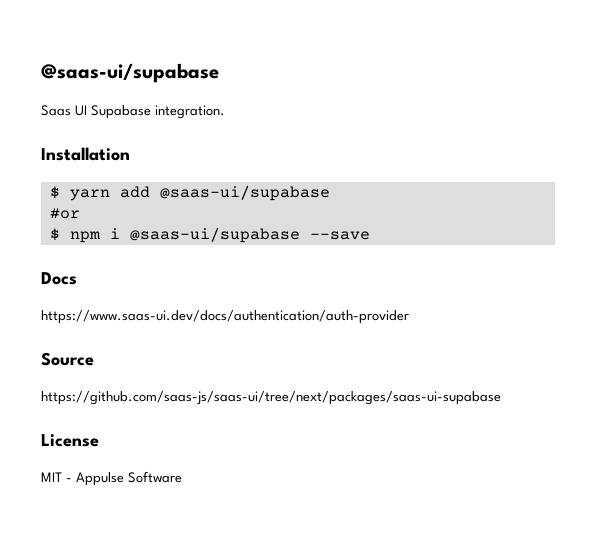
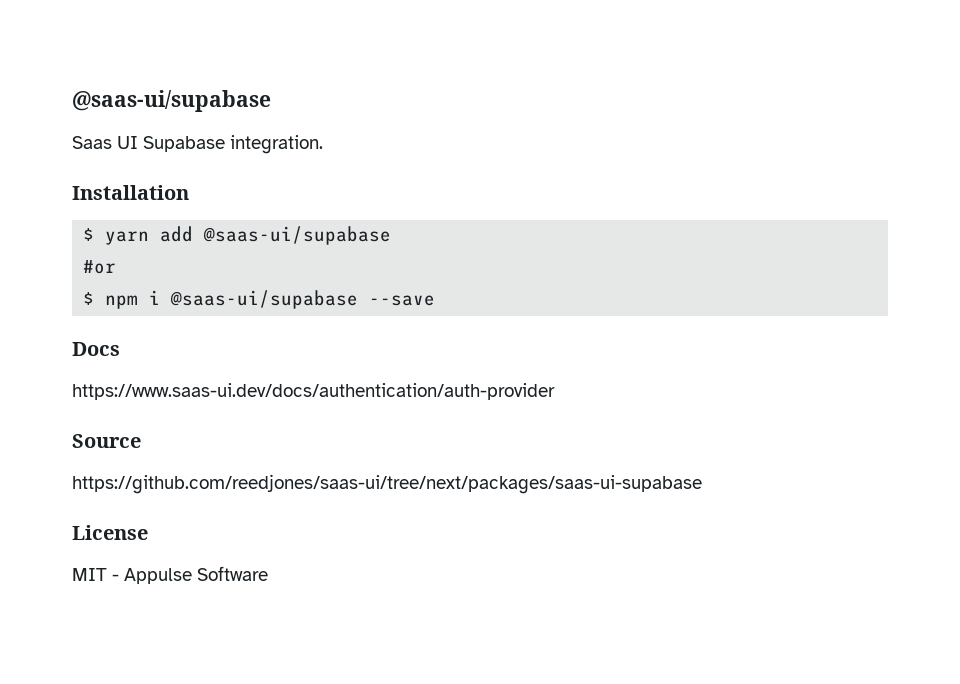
[41,391,501,405] https://github.com/saas-js/saas-ui/tree/next/packages/saas-ui-supabase -> [72,474,702,494] https://github.com/reedjones/saas-ui/tree/next/packages/saas-ui-supabase

